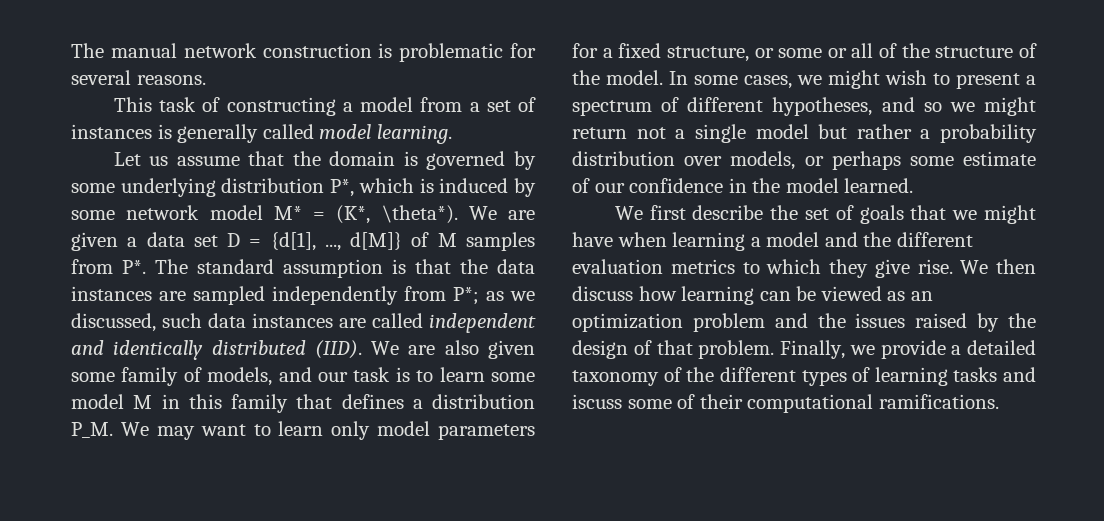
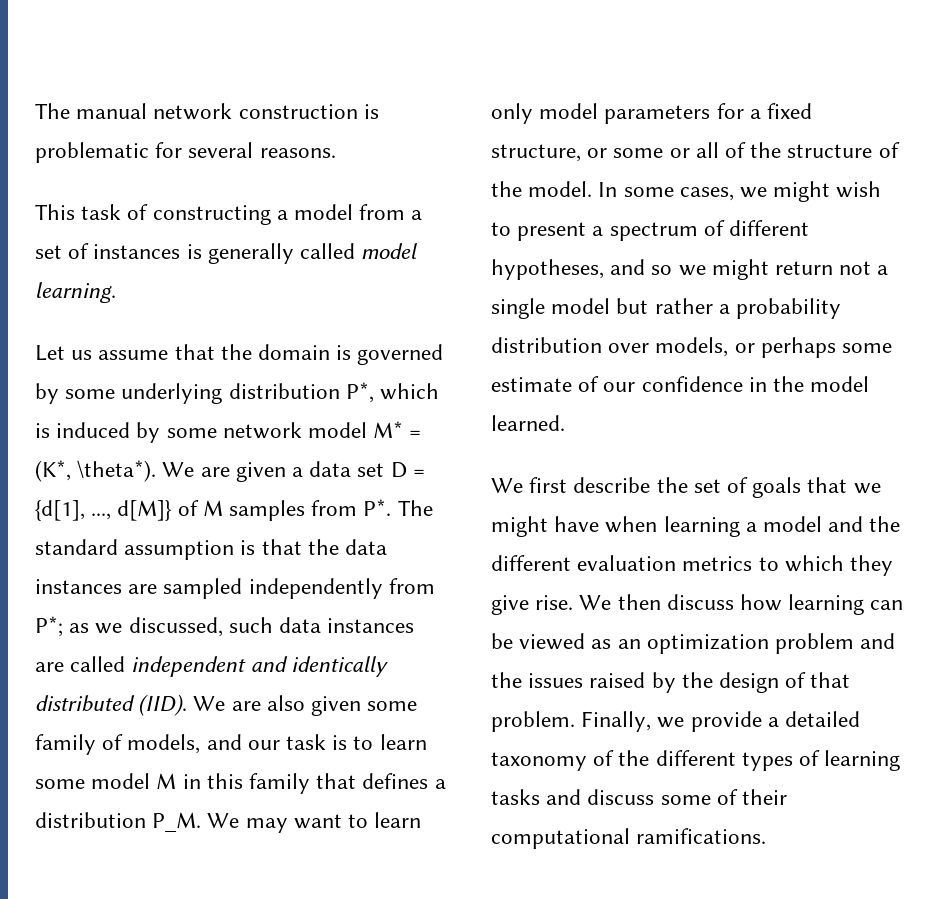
[572,394,622,409] iscuss -> [587,789,655,805] discuss

